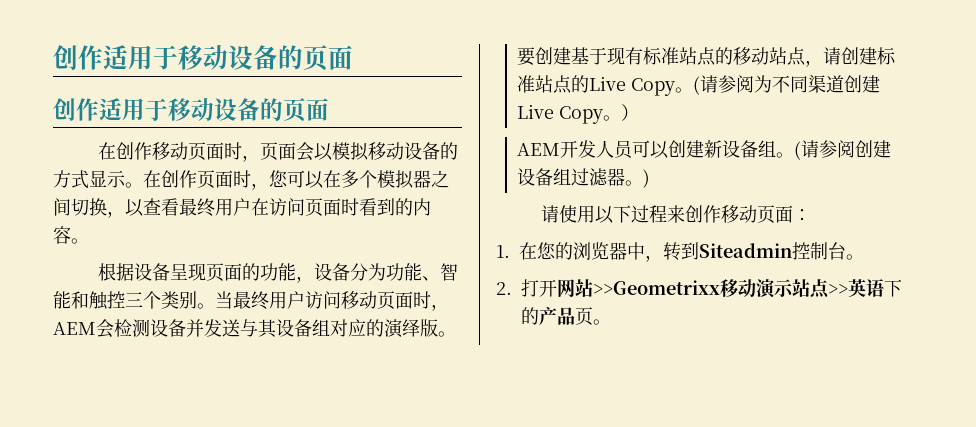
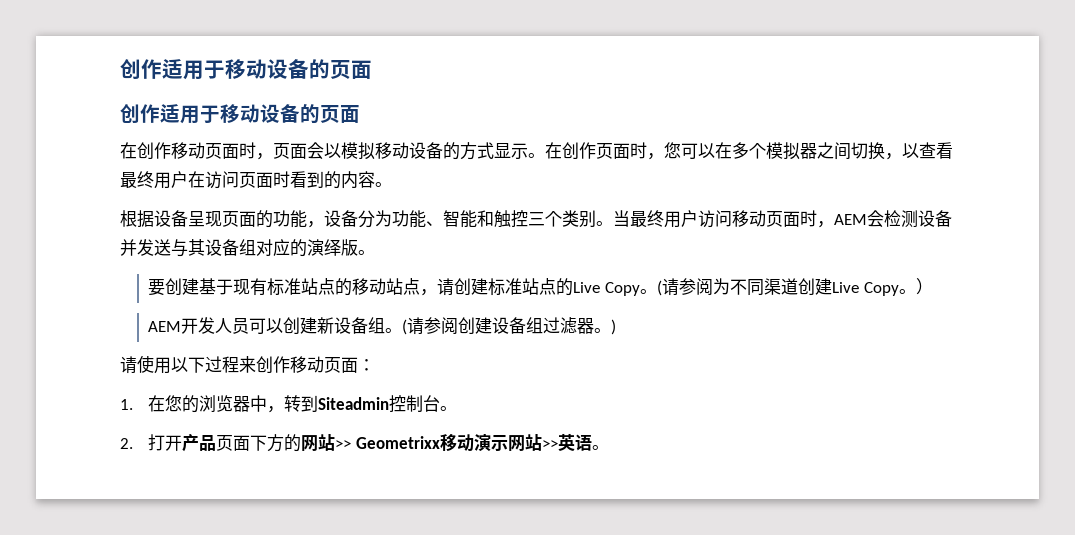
[557,279,720,297] 网站>>Geometrixx -> [182,434,441,452] 产品页面下方的网站>> Geometrixx
[792,279,830,299] 站点 -> [508,434,543,451] 网站
[884,279,902,297] [521,307,593,326] 下的产品页 -> (593, 442) none

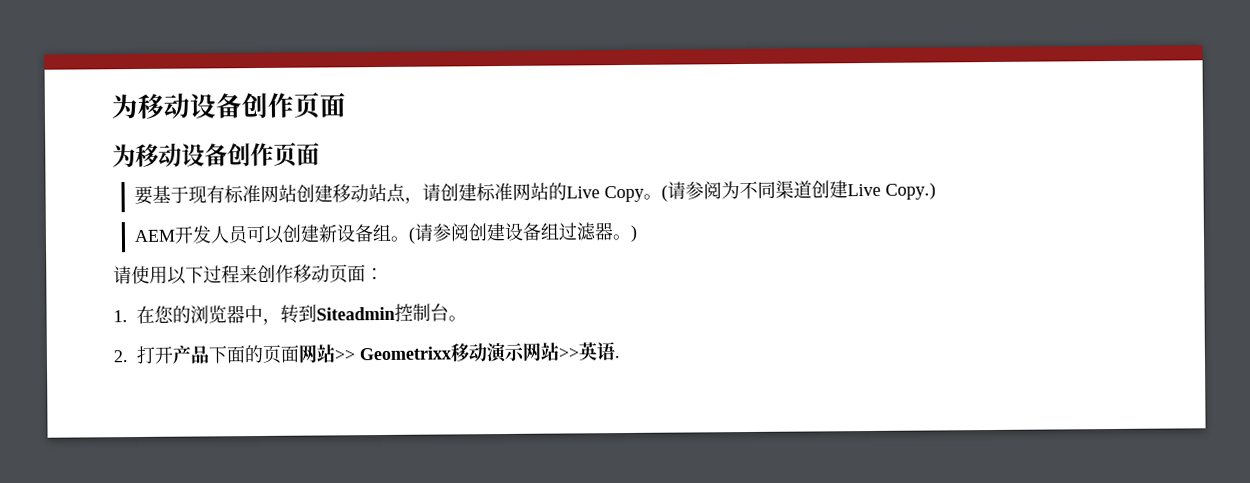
[120,59,372,80] [120,104,360,124] [120,142,953,160] [120,171,392,189] [120,210,952,228] [120,239,375,257] 创作适用于移动设备的页面 // 创作适用于移动设备的页面 // 在创作移动页面时，页面会以模拟移动设备的方式显示。在创作页面时，您可以在多个模拟器之间切换，以查看最终用户在访问页面时看到的内容。 // 根据设备呈现页面的功能，设备分为功能、智能和触控三个类别。当最终用户访问移动页面时，AEM会检测设备并发送与其设备组对应的演绎版。 -> [111,92,346,120] [112,142,320,168] 为移动设备创作页面 // 为移动设备创作页面
[165,278,200,296] 创建 -> (153, 195) none
[301,278,353,296] 站点的 -> [259,184,333,203] 网站创建
[522,278,557,295] 站点 -> [511,182,549,201] 网站
[863,278,933,296] Copy。） -> [884,182,936,200] Copy.)
[216,434,302,452] 页面下方的 -> [208,344,299,364] 下面的页面
[592,445,610,450] 。 -> [614,355,620,359] .

